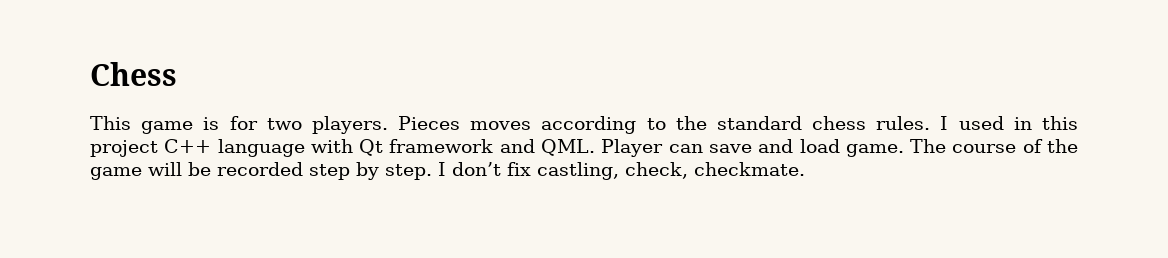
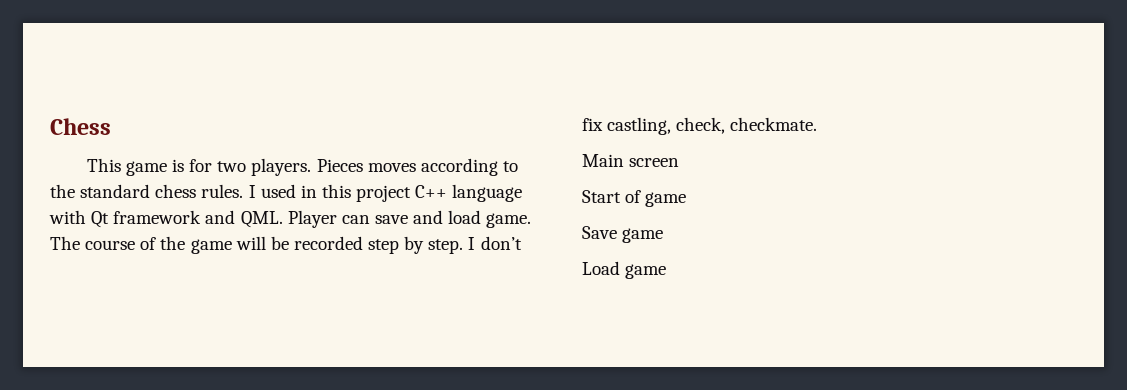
(805, 169) none -> [582,154,680,167] [582,190,687,207] [582,226,664,243] [582,261,667,279] // Main screen // Start of game // Save game // Load game

